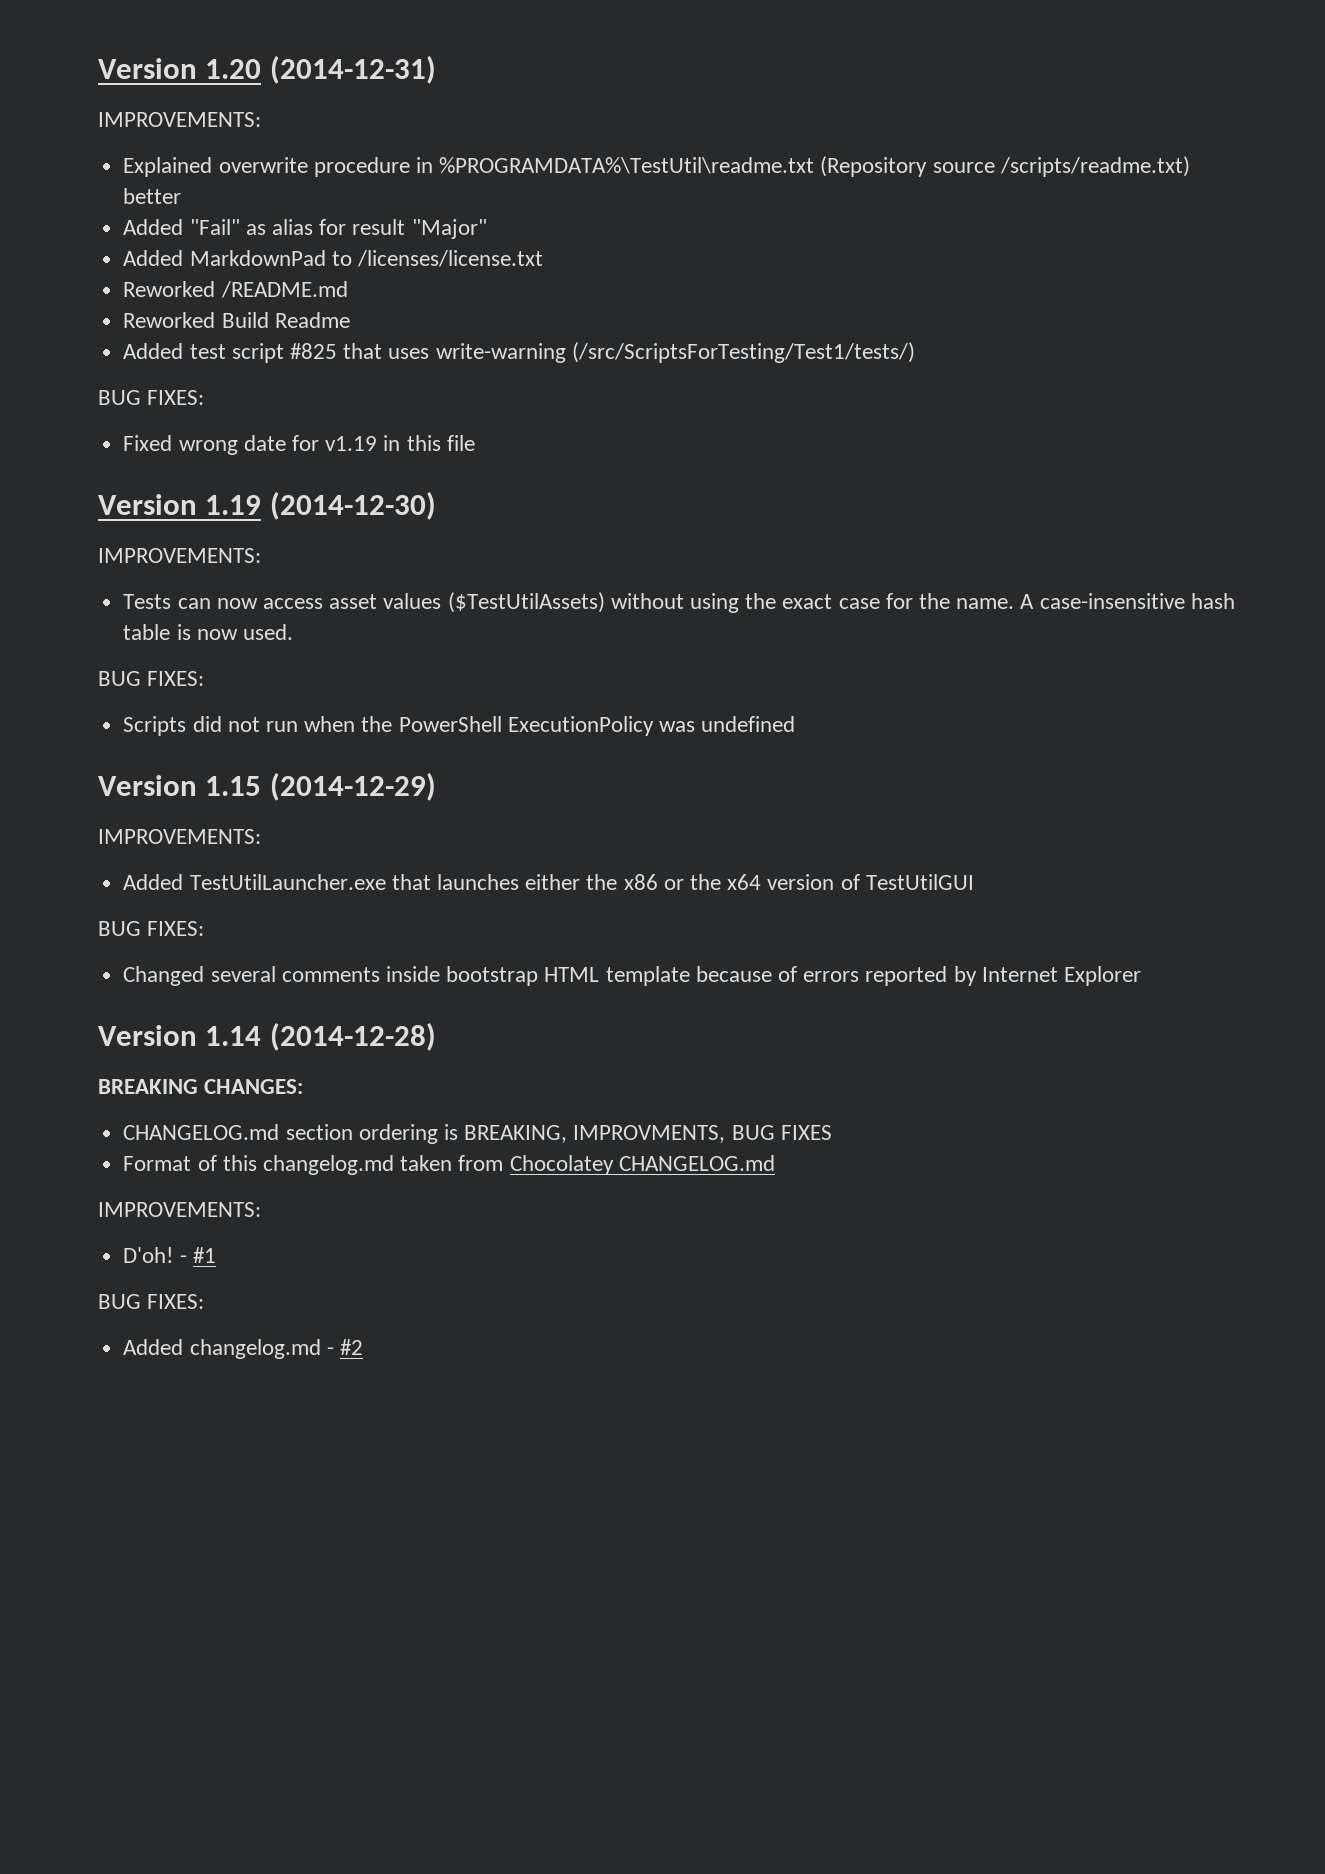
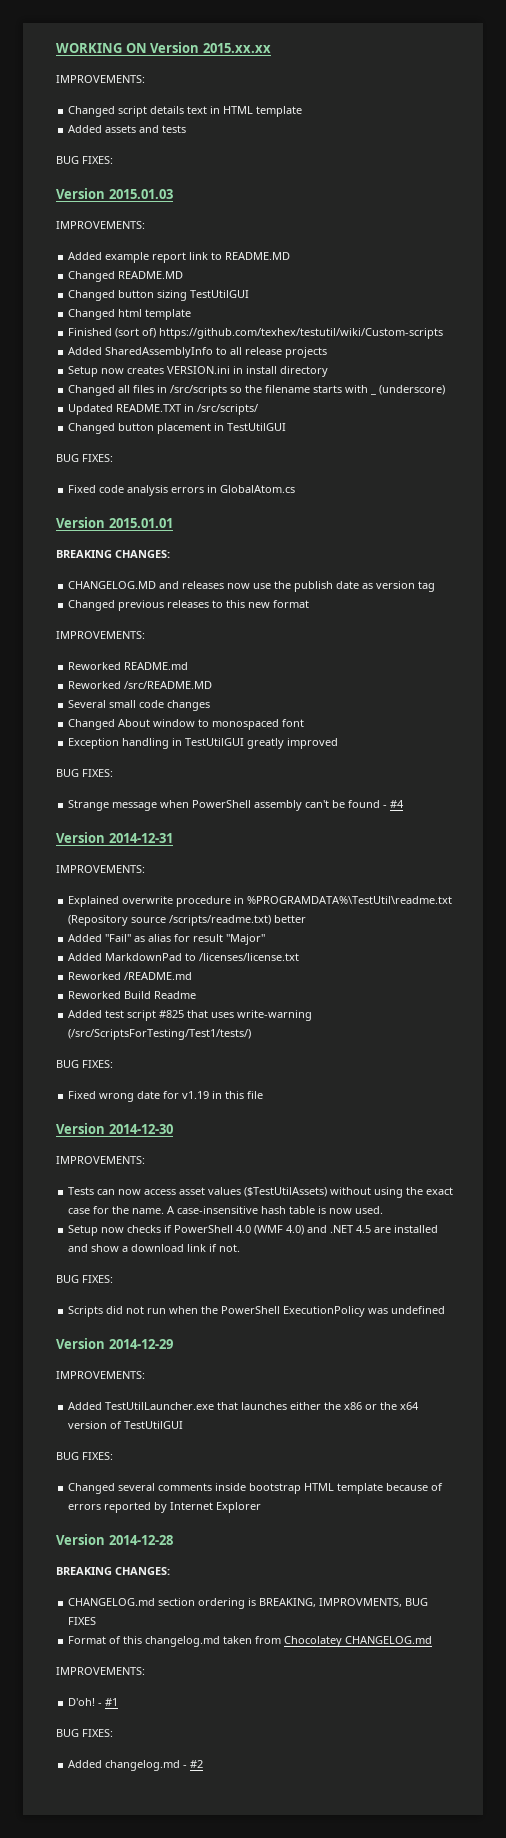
[98,55,436,84] Version 1.20 (2014-12-31) -> [56,42,271,53] [56,75,145,83] [68,106,303,117] [68,125,187,133] [56,156,113,164] [56,188,173,199] [56,221,145,229] [68,252,291,263] [68,271,184,282] [68,290,250,301] [68,309,192,320] [68,328,444,339] [68,347,328,358] [68,366,329,377] [68,385,369,396] [370,385,446,395] [68,404,259,415] [68,423,287,434] [56,454,113,462] [68,485,296,496] [56,517,173,528] [56,550,170,558] [68,581,436,592] [68,600,310,611] [56,631,145,639] [68,662,189,670] [68,681,213,689] [68,700,211,711] [68,719,305,730] [68,738,339,749] [56,769,113,777] [68,800,405,811] [56,832,173,843] WORKING ON Version 2015.xx.xx // IMPROVEMENTS: // Changed script details text in HTML template // Added assets and tests // BUG FIXES: // Version 2015.01.03 // IMPROVEMENTS: // Added example report link to README.MD // Changed README.MD // Changed button sizing TestUtilGUI // Changed html template // Finished (sort of) https://github.com/texhex/testutil/wiki/Custom-scripts // Added SharedAssemblyInfo to all release projects // Setup now creates VERSION.ini in install directory // Changed all files in /src/scripts so the filename starts with _ (underscore) // Updated README.TXT in /src/scripts/ // Changed button placement in TestUtilGUI // BUG FIXES: // Fixed code analysis errors in GlobalAtom.cs // Version 2015.01.01 // BREAKING CHANGES: // CHANGELOG.MD and releases now use the publish date as version tag // Changed previous releases to this new format // IMPROVEMENTS: // Reworked README.md // Reworked /src/README.MD // Several small code changes // Changed About window to monospaced font // Exception handling in TestUtilGUI greatly improved // BUG FIXES: // Strange message when PowerShell assembly can't be found - #4 // Version 2014-12-31
[205,491,436,520] 1.19 (2014-12-30) -> [108,1124,173,1134] 2014-12-30
(293, 632) none -> [68,1225,439,1236] [68,1244,241,1252] // Setup now checks if PowerShell 4.0 (WMF 4.0) and .NET 4.5 are installed and show a download link if not.
[205,772,436,801] 1.15 (2014-12-29) -> [108,1339,173,1349] 2014-12-29
[205,1022,436,1051] 1.14 (2014-12-28) -> [108,1535,173,1545] 2014-12-28

